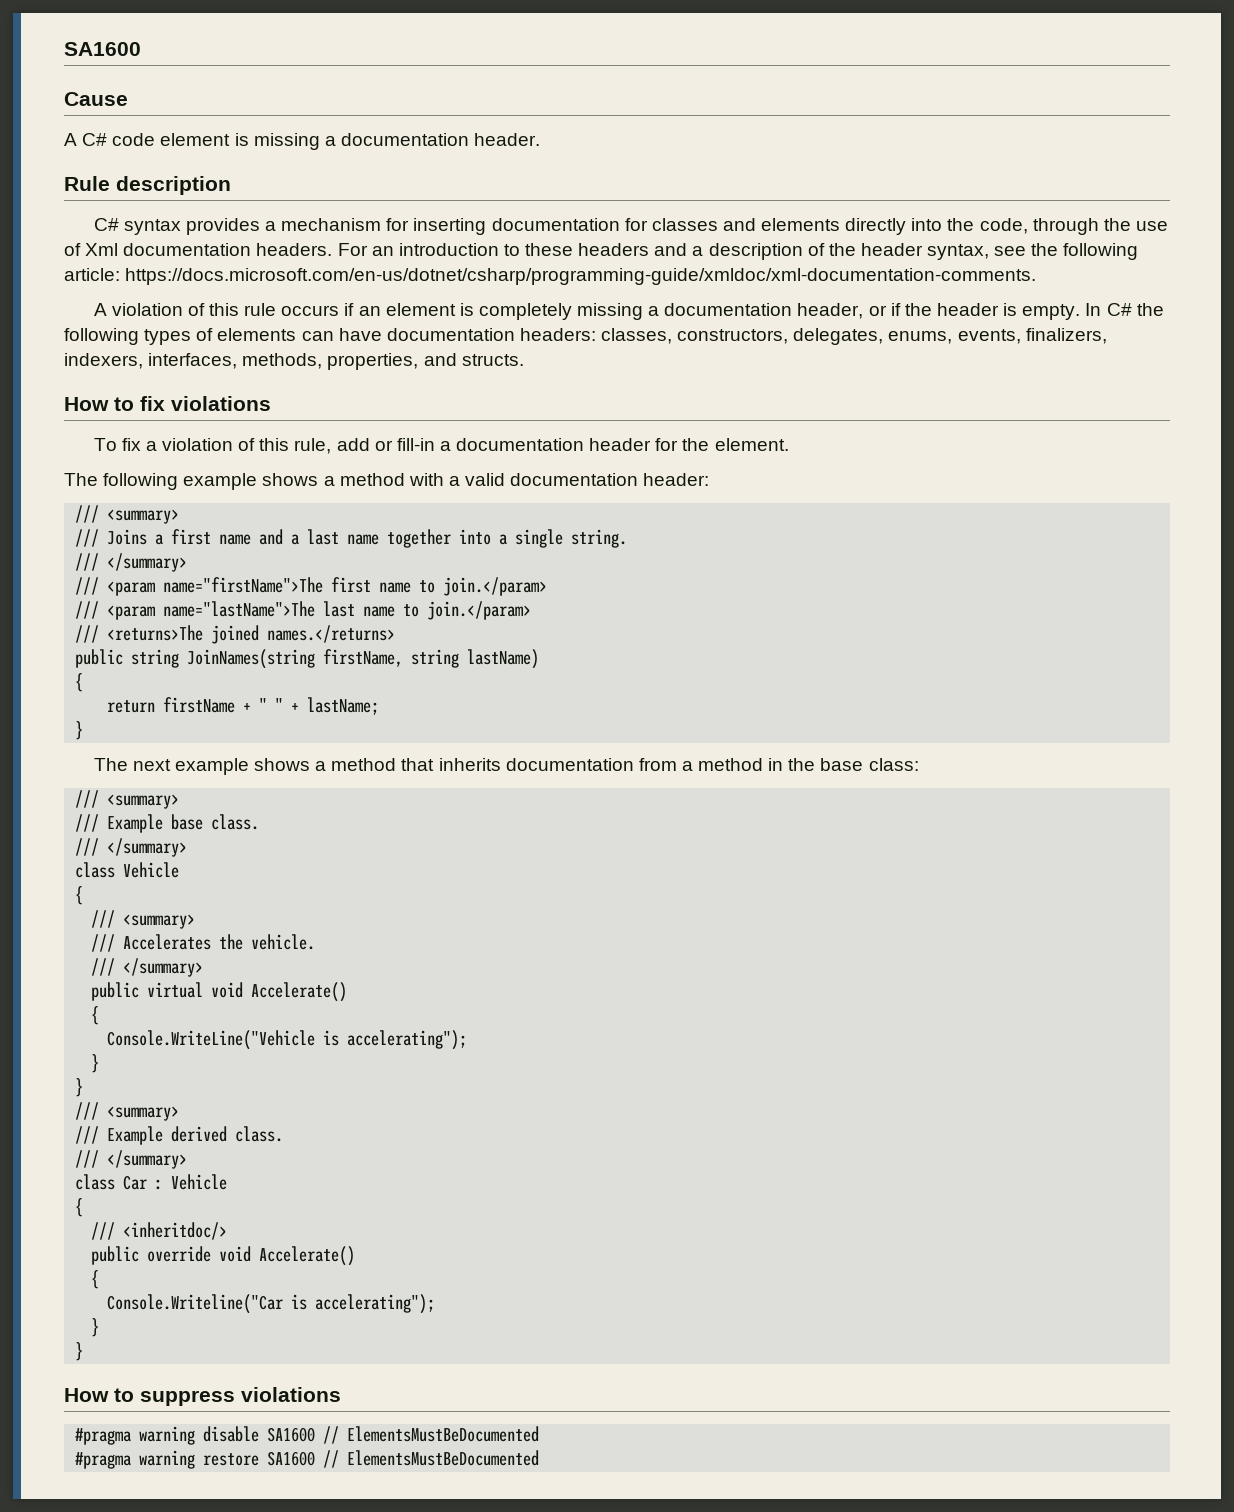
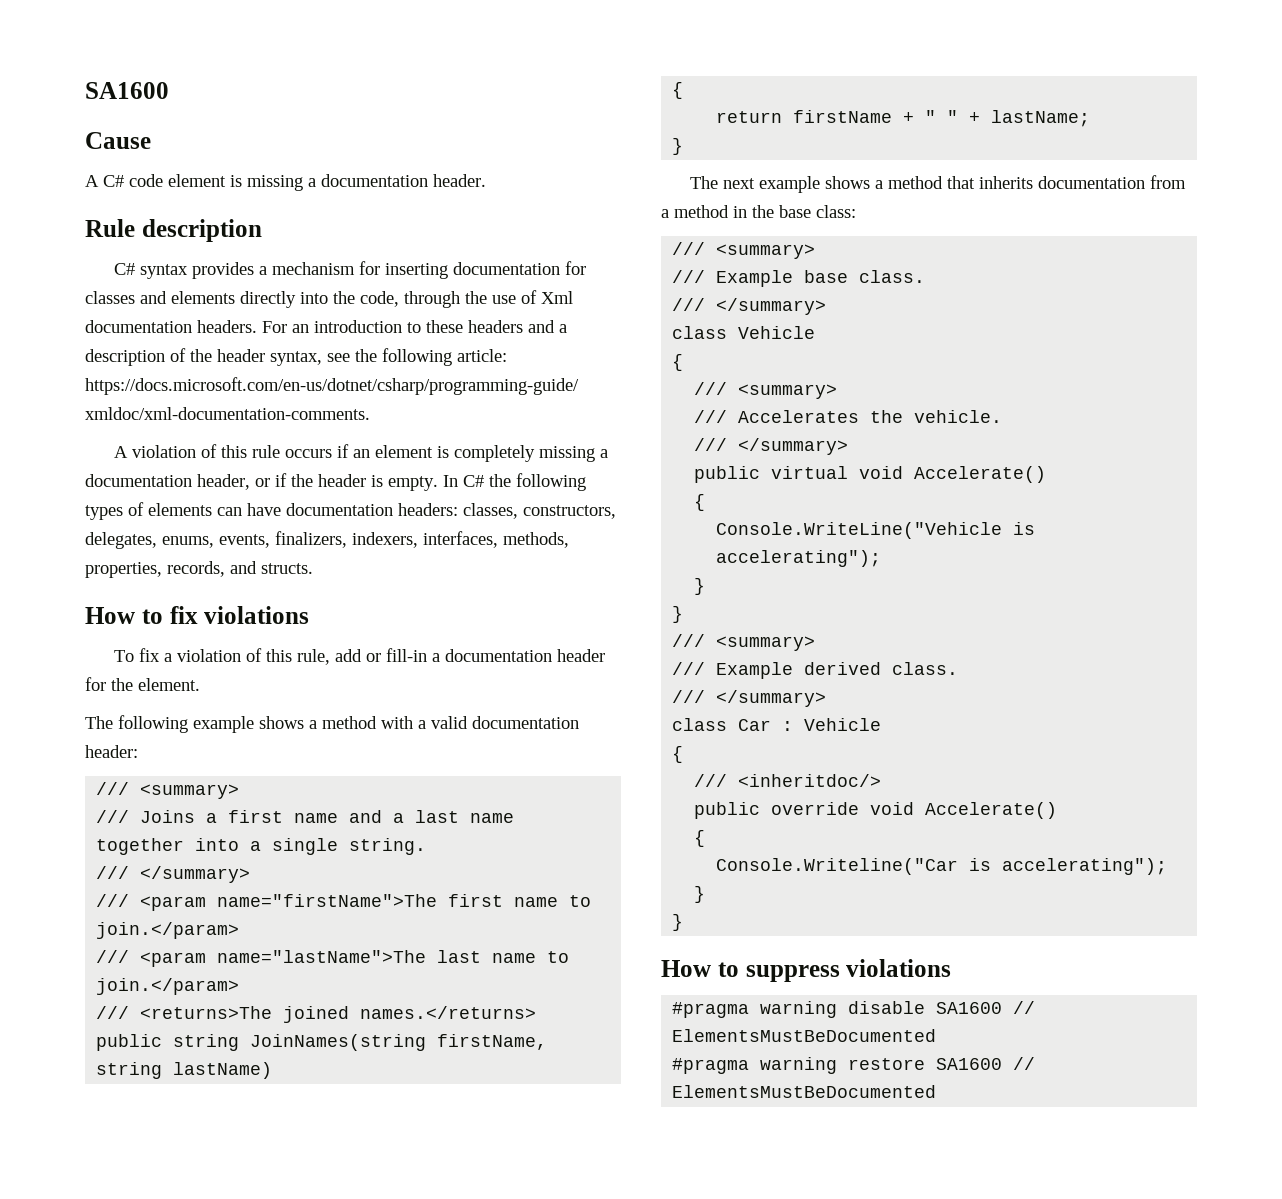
(419, 361) none -> [167,561,225,577] records,

